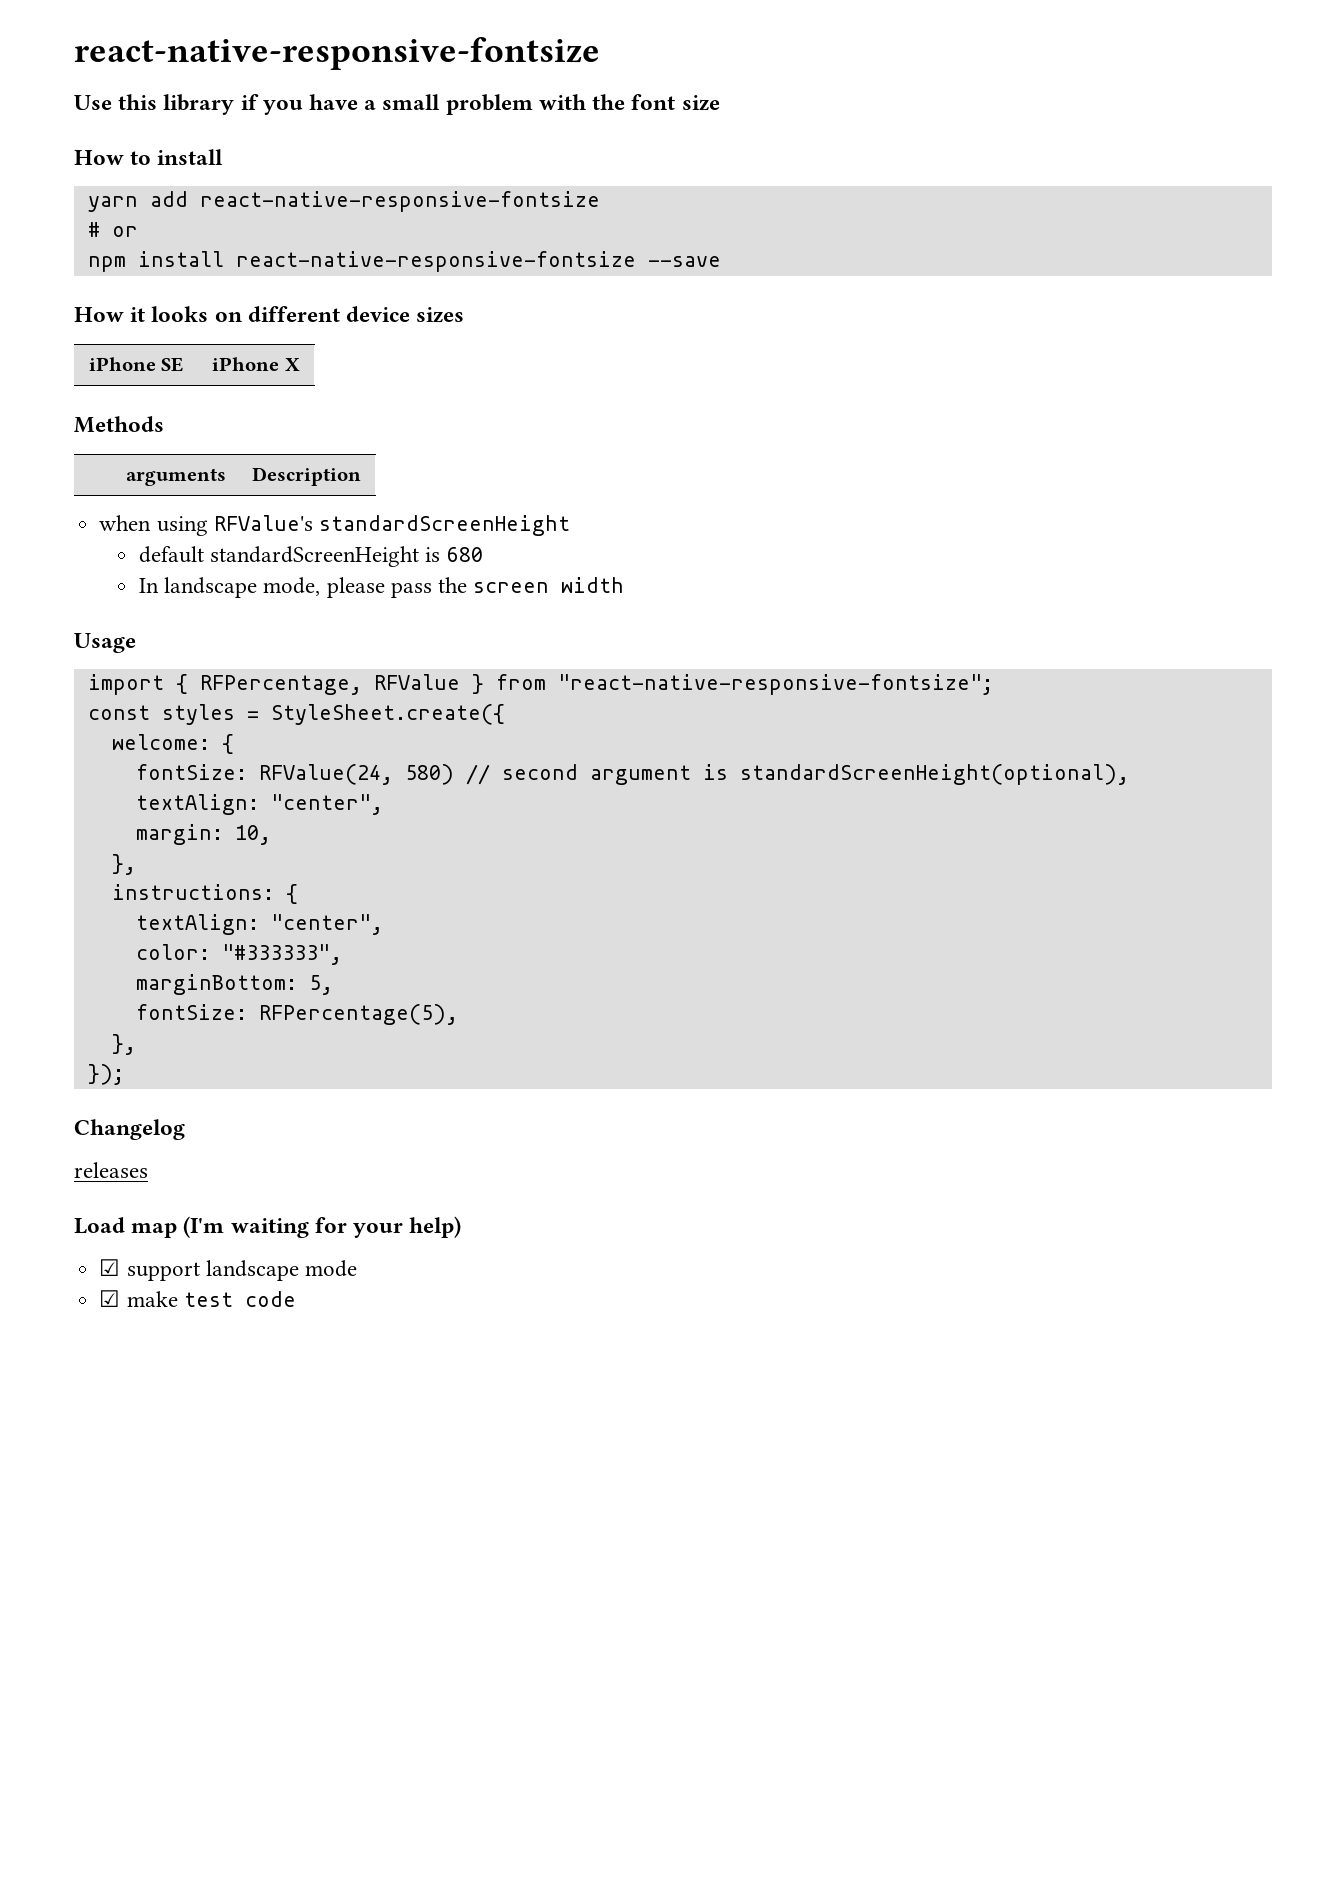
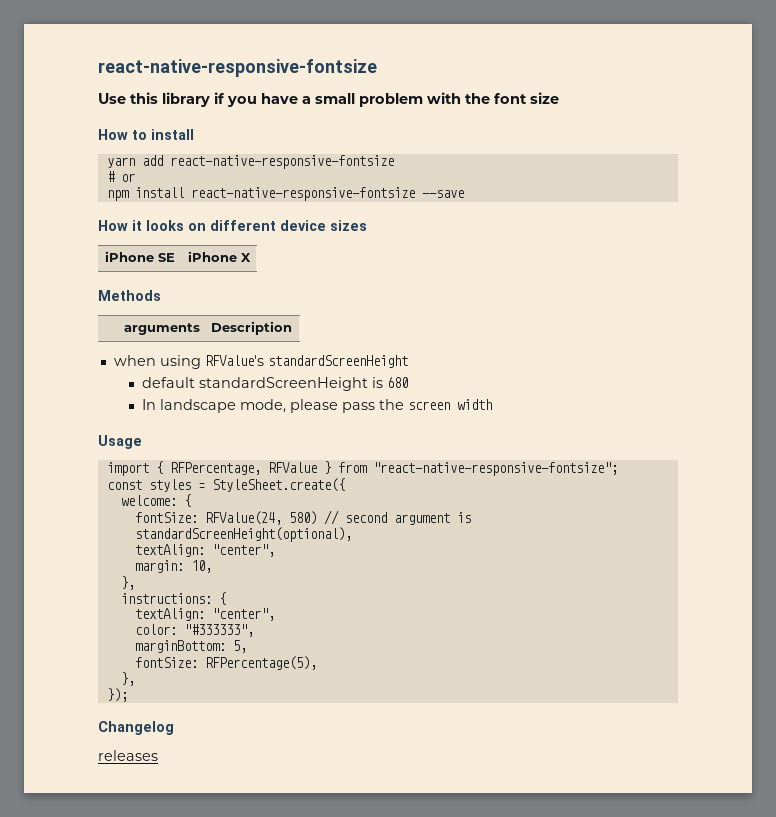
[74,1216,462,1238] [99,1259,357,1281] [99,1290,296,1307] // Load map (I'm waiting for your help) // ☑ support landscape mode // ☑ make test code -> (158, 755) none

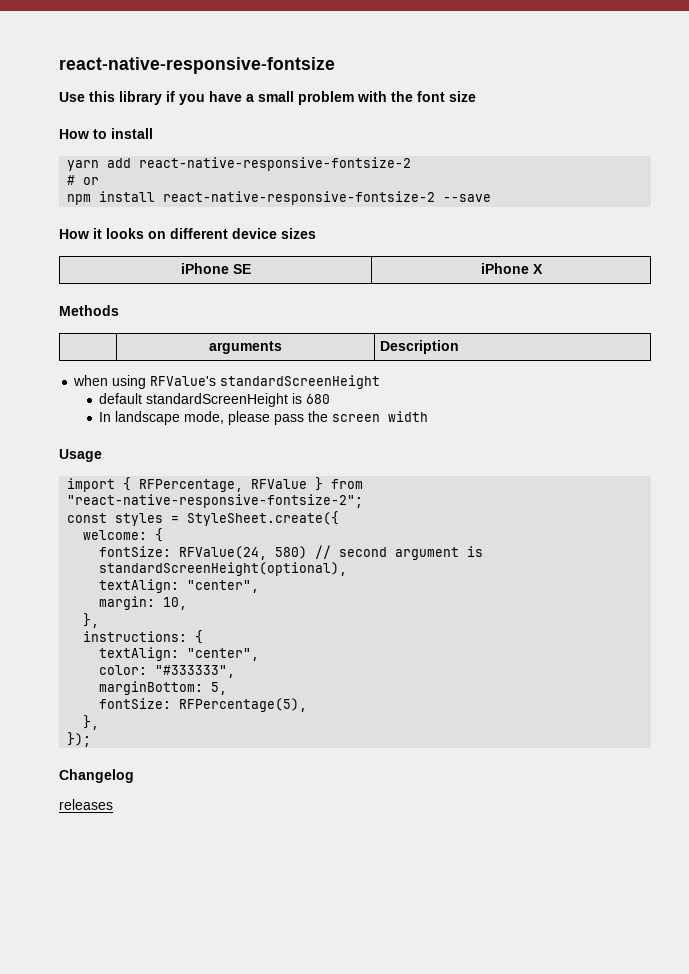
[169,155,394,169] react-native-responsive-fontsize -> [139,157,412,171] react-native-responsive-fontsize-2
[190,187,415,201] react-native-responsive-fontsize -> [163,191,436,205] react-native-responsive-fontsize-2
[372,462,618,476] "react-native-responsive-fontsize"; -> [67,494,364,508] "react-native-responsive-fontsize-2";

